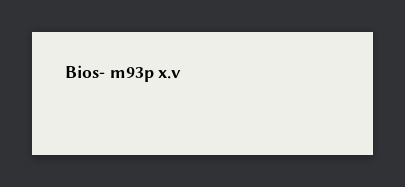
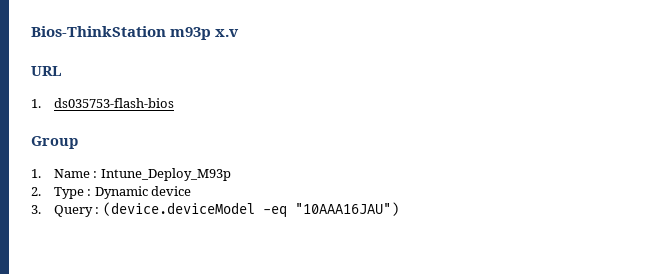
[65,65,105,78] Bios- -> [31,26,166,37] Bios-ThinkStation
(182, 74) none -> [31,66,61,76] [31,98,174,108] [31,136,78,149] [31,168,231,181] [31,186,192,199] [31,202,399,218] // URL // 1. ds035753-flash-bios // Group // 1. Name : Intune_Deploy_M93p // 2. Type : Dynamic device // 3. Query : (device.deviceModel -eq "10AAA16JAU")

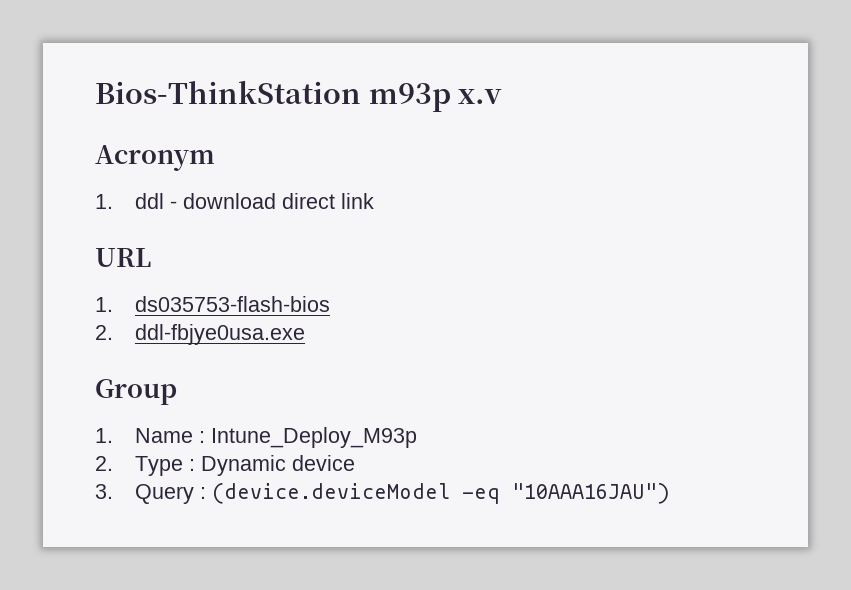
(240, 33) none -> [95,145,215,171] [95,193,374,209] // Acronym // 1. ddl - download direct link
(174, 103) none -> [95,324,305,345] // 2. ddl-fbjye0usa.exe

